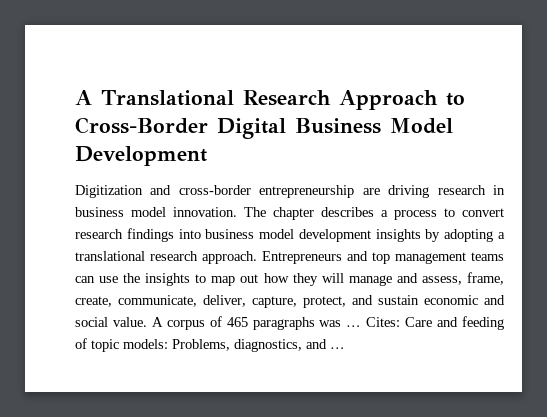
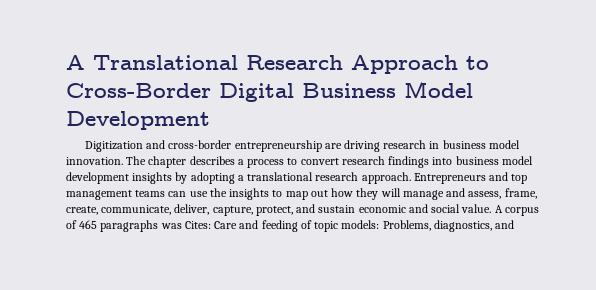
[346,325,362,327] … -> (182, 226) none
[330,347,345,349] … -> (515, 224) none

